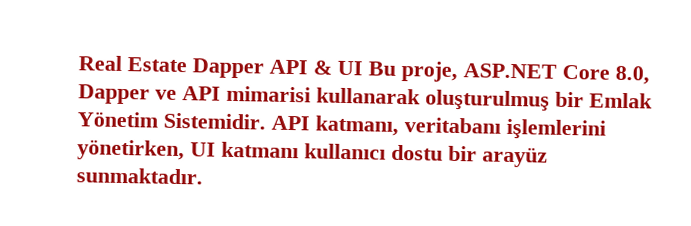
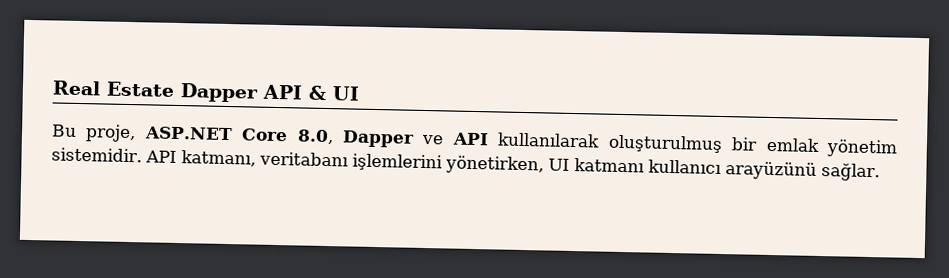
(363, 68) none -> (360, 93) //
[226,85,653,112] [77,111,266,130] mimarisi kullanarak oluşturulmuş bir Emlak Yönetim Sistemidir. -> [497,132,899,158] [51,147,142,163] kullanılarak oluşturulmuş bir emlak yönetim sistemidir.
[391,144,548,168] [76,167,203,185] dostu bir arayüz sunmaktadır. -> [724,161,880,182] arayüzünü sağlar.

